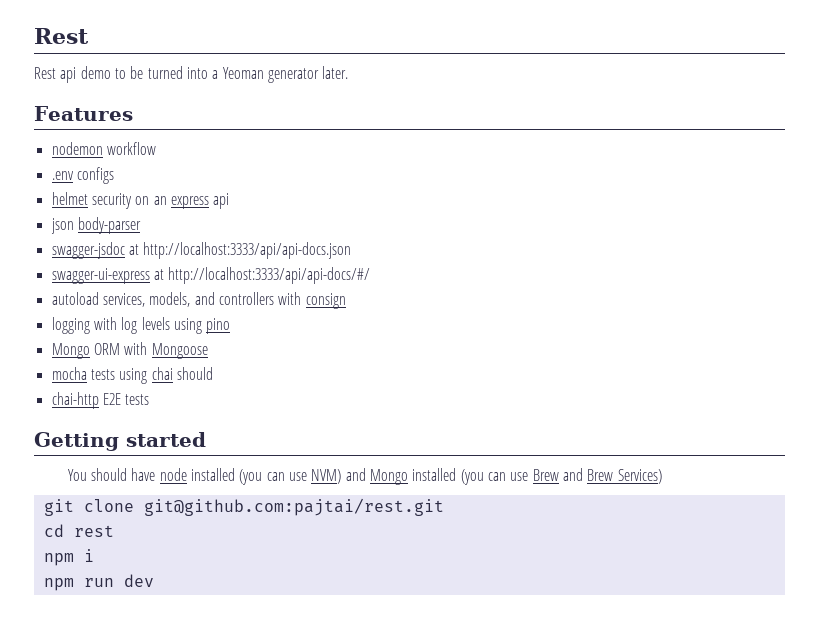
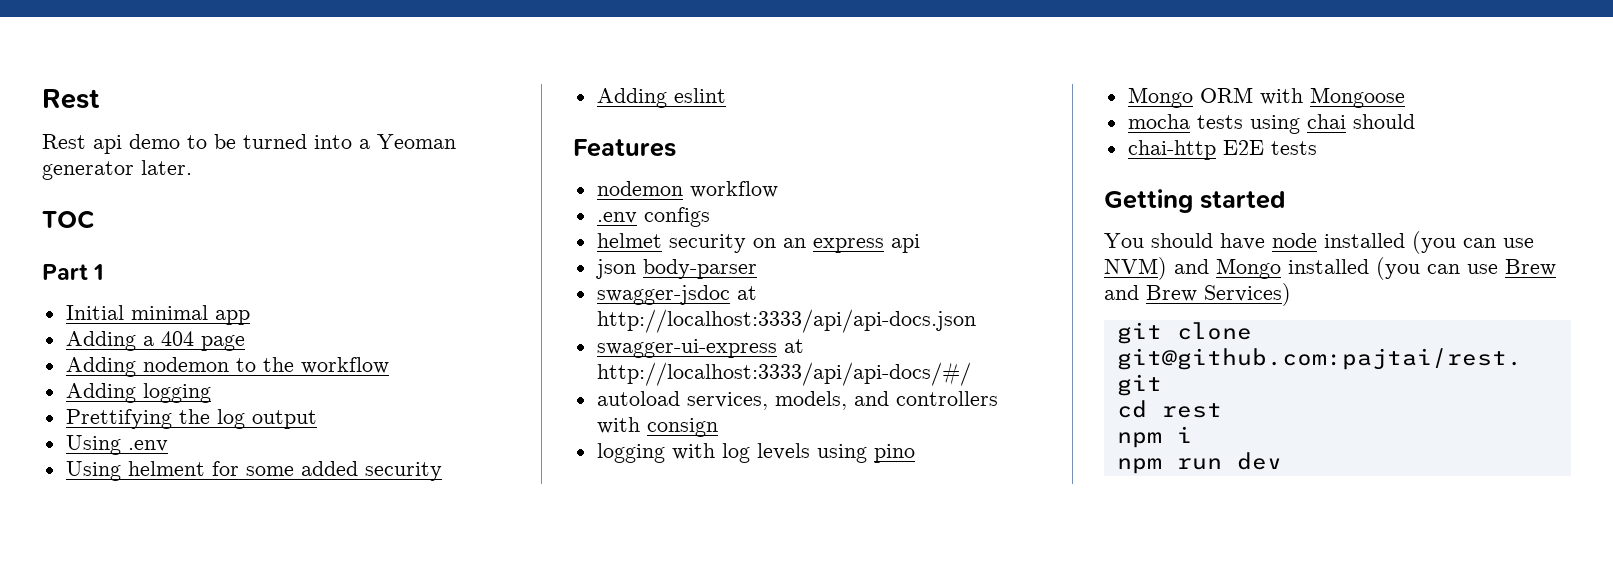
(349, 72) none -> [42,210,95,229] [42,264,105,280] [65,305,250,325] [65,331,245,351] [65,357,389,377] [65,383,211,403] [65,409,317,429] [65,435,168,455] [65,461,442,481] [596,88,726,108] // TOC // Part 1 // Initial minimal app // Adding a 404 page // Adding nodemon to the workflow // Adding logging // Prettifying the log output // Using .env // Using helment for some added security // Adding eslint

